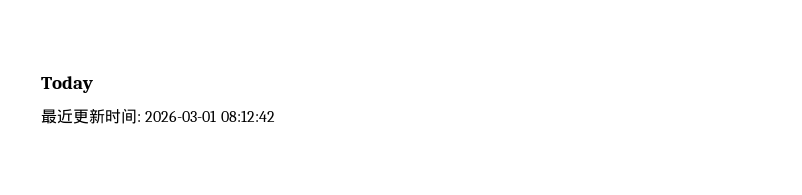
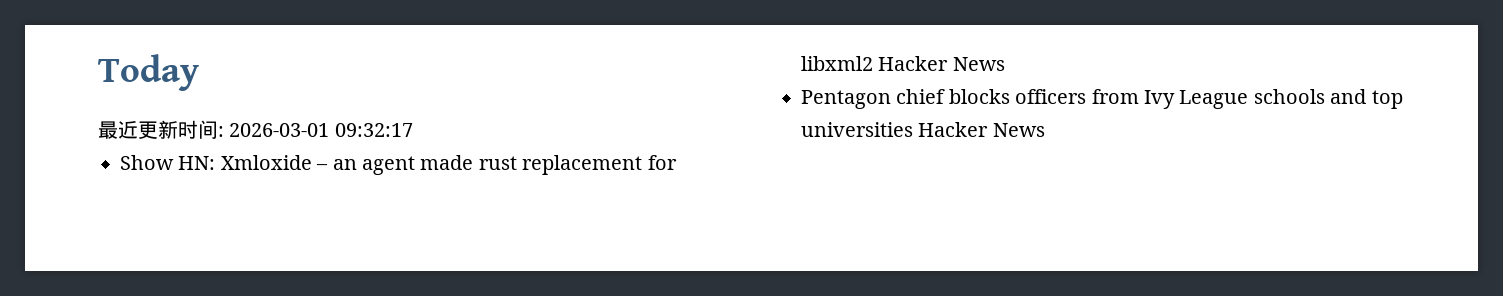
[220,110,275,122] 08:12:42 -> [334,123,413,137] [120,155,677,175] [801,56,1005,71] [801,89,1403,109] [801,122,1045,137] 09:32:17 // Show HN: Xmloxide – an agent made rust replacement for libxml2 Hacker News // Pentagon chief blocks officers from Ivy League schools and top universities Hacker News

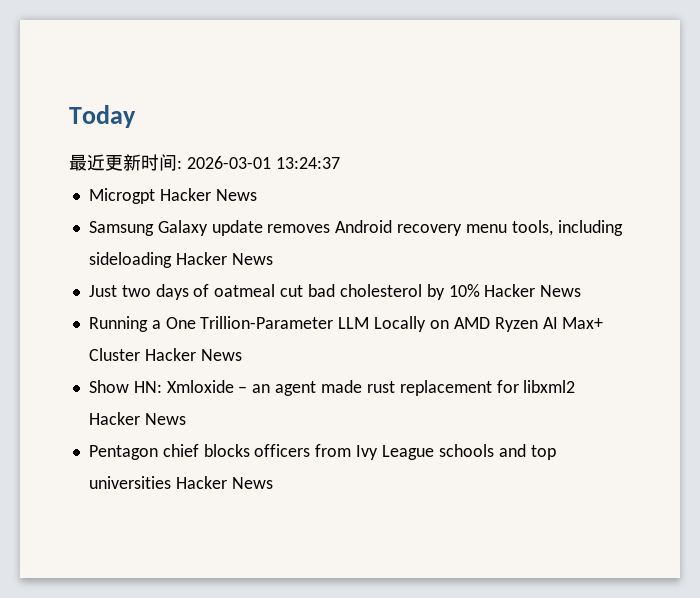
[334,123,413,137] 09:32:17 -> [275,157,340,169] [88,188,257,204] [88,220,623,236] [88,252,273,268] [88,284,582,300] [88,316,604,332] [88,348,242,361] 13:24:37 // Microgpt Hacker News // Samsung Galaxy update removes Android recovery menu tools, including sideloading Hacker News // Just two days of oatmeal cut bad cholesterol by 10% Hacker News // Running a One Trillion-Parameter LLM Locally on AMD Ryzen AI Max+ Cluster Hacker News

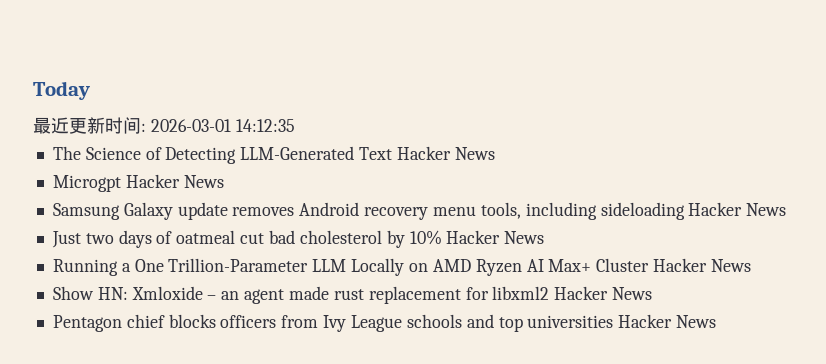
[275,157,340,169] 13:24:37 -> [235,119,295,132] [52,146,495,164] 14:12:35 // The Science of Detecting LLM-Generated Text Hacker News

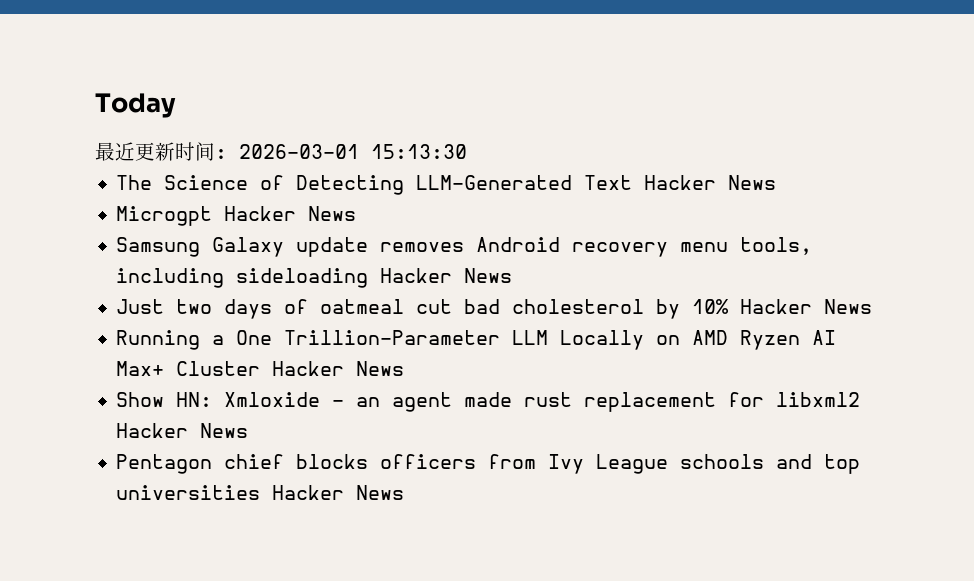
[235,119,295,132] 14:12:35 -> [371,144,467,159] 15:13:30

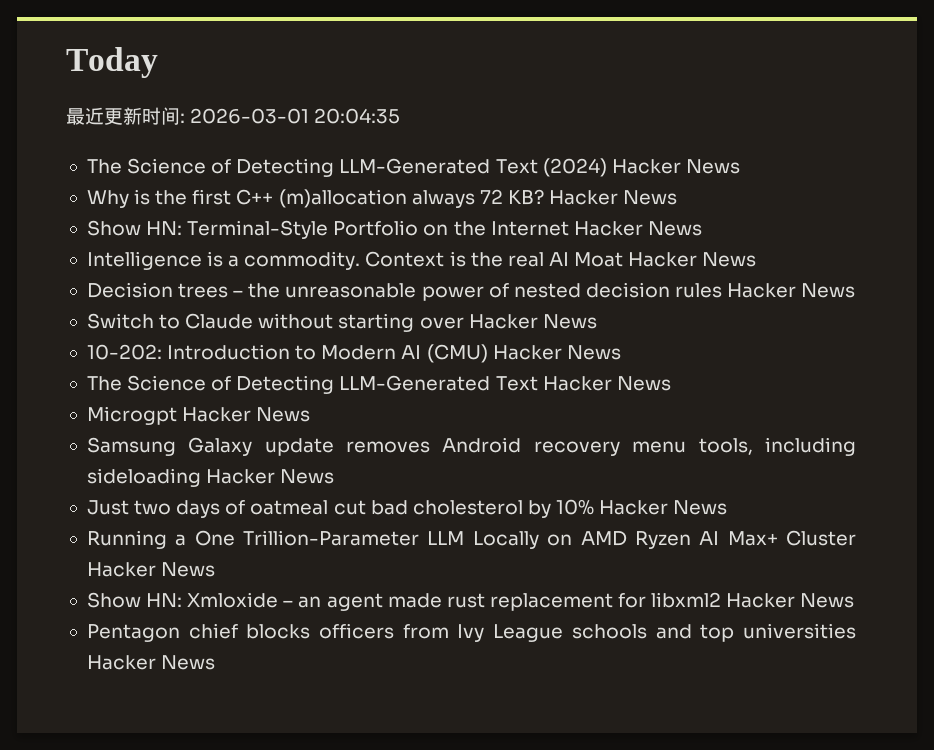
[371,144,467,159] 15:13:30 -> [314,108,401,124] [86,158,740,177] [86,189,678,208] [86,220,702,239] [86,251,757,270] [86,282,856,301] [86,313,597,332] [86,344,621,363] 20:04:35 // The Science of Detecting LLM-Generated Text (2024) Hacker News // Why is the first C++ (m)allocation always 72 KB? Hacker News // Show HN: Terminal-Style Portfolio on the Internet Hacker News // Intelligence is a commodity. Context is the real AI Moat Hacker News // Decision trees – the unreasonable power of nested decision rules Hacker News // Switch to Claude without starting over Hacker News // 10-202: Introduction to Modern AI (CMU) Hacker News

